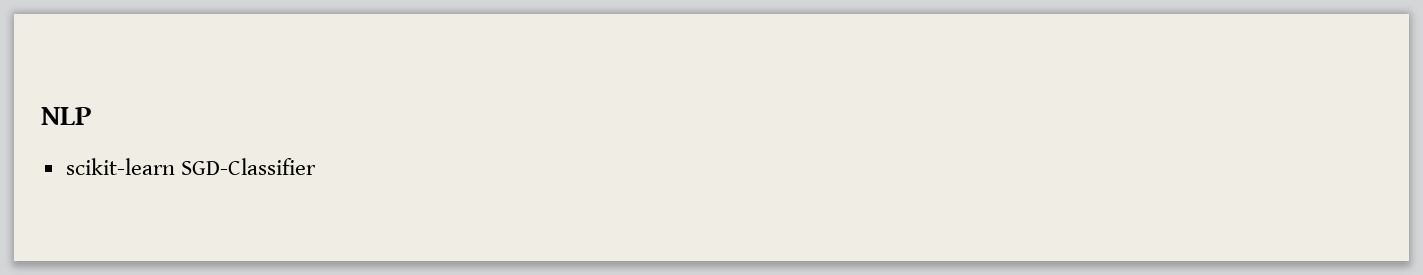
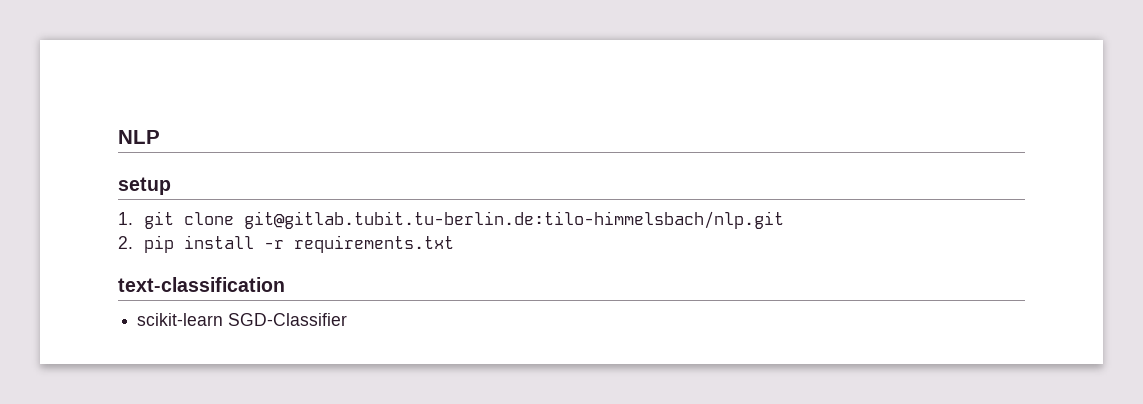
(92, 116) none -> [118,177,171,195] [118,211,785,229] [118,235,455,253] [118,277,285,292] // setup // 1. git clone git@gitlab.tubit.tu-berlin.de:tilo-himmelsbach/nlp.git // 2. pip install -r requirements.txt // text-classification

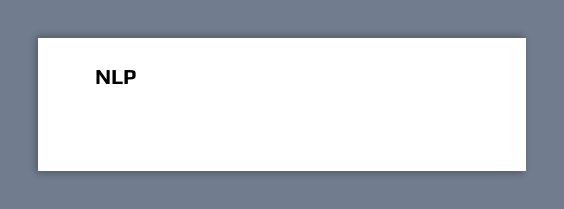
[118,177,171,195] [118,211,785,229] [118,235,455,253] [118,277,285,292] [137,313,348,326] // setup // 1. git clone git@gitlab.tubit.tu-berlin.de:tilo-himmelsbach/nlp.git // 2. pip install -r requirements.txt // text-classification // scikit-learn SGD-Classifier -> (136, 77) none

